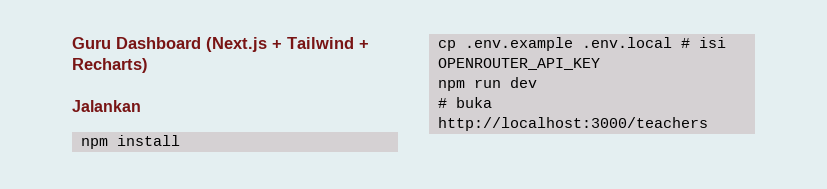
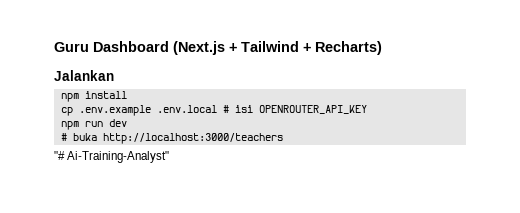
(708, 124) none -> [54,151,170,163] // "# Ai-Training-Analyst"

